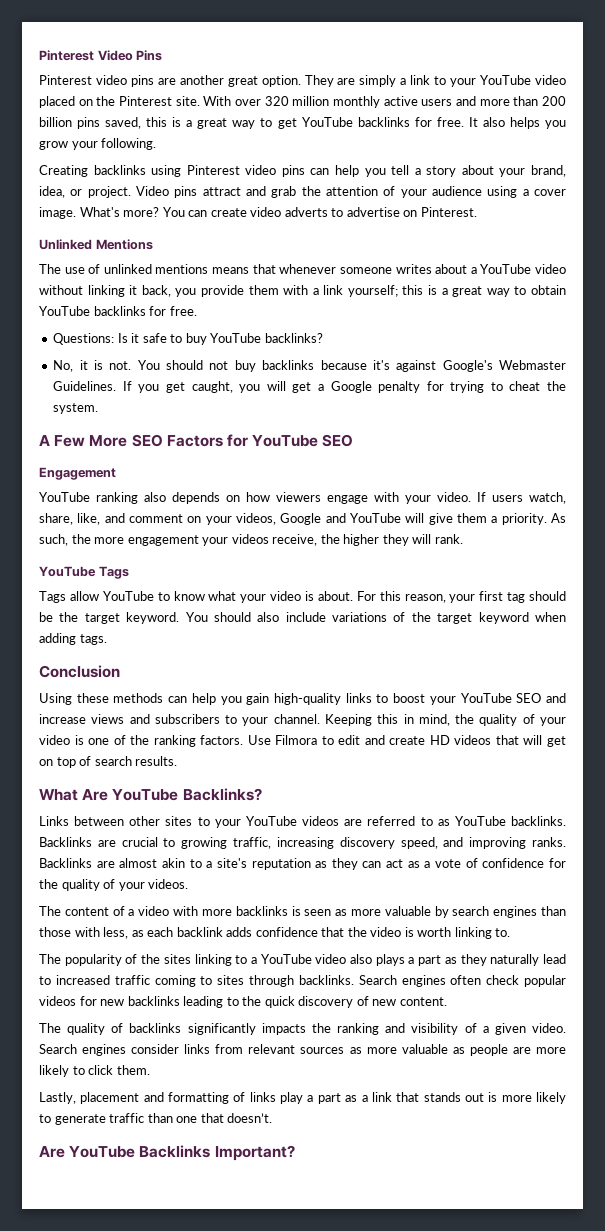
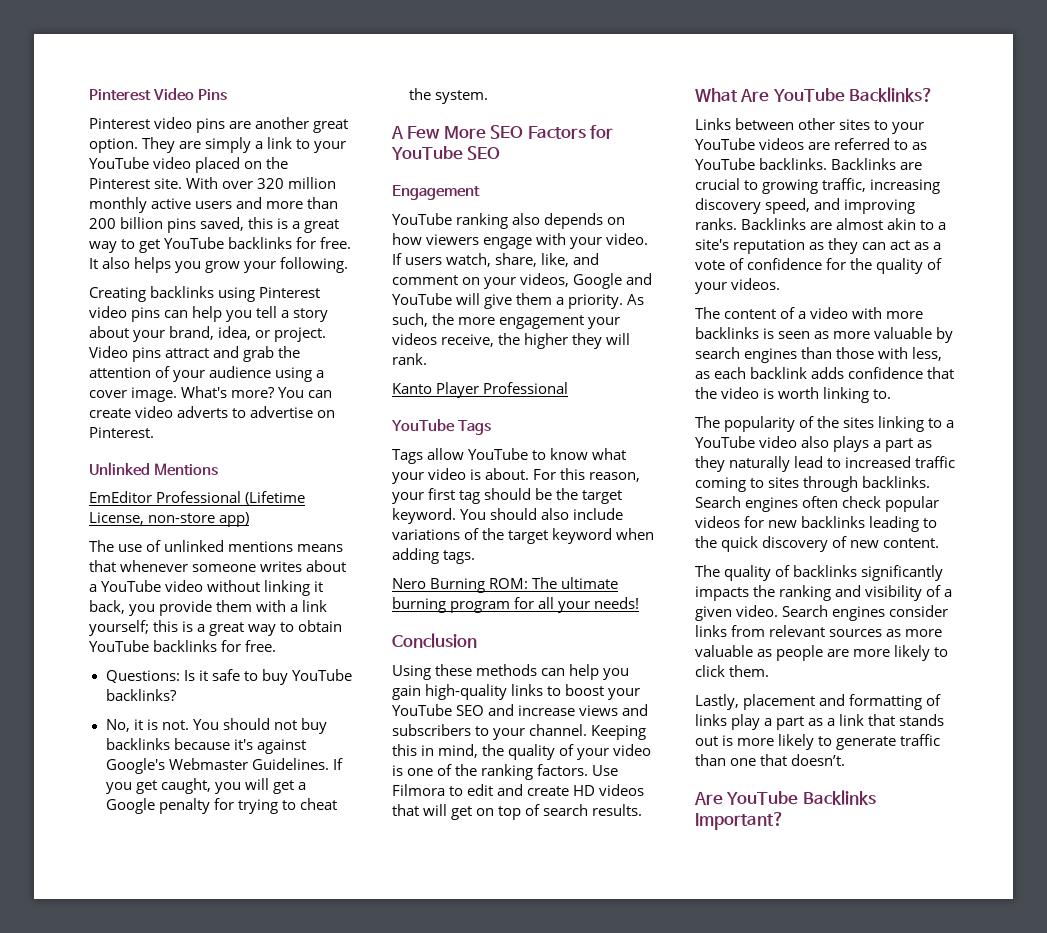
(153, 244) none -> [89,491,306,505] [89,512,250,527] // EmEditor Professional (Lifetime License, non-store app)
(463, 539) none -> [392,382,569,398] // Kanto Player Professional
(107, 639) none -> [392,577,619,593] [392,597,640,613] // Nero Burning ROM: The ultimate burning program for all your needs!

